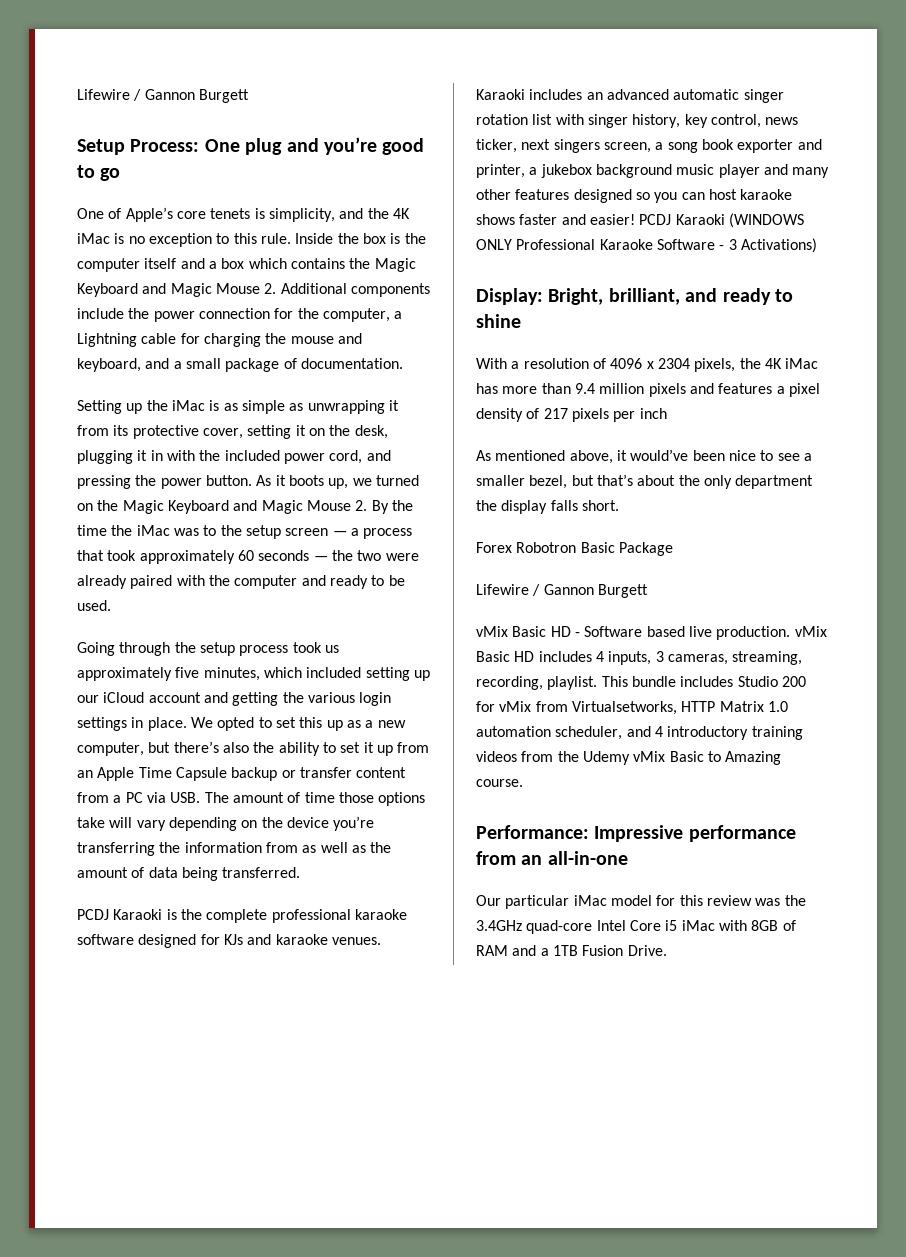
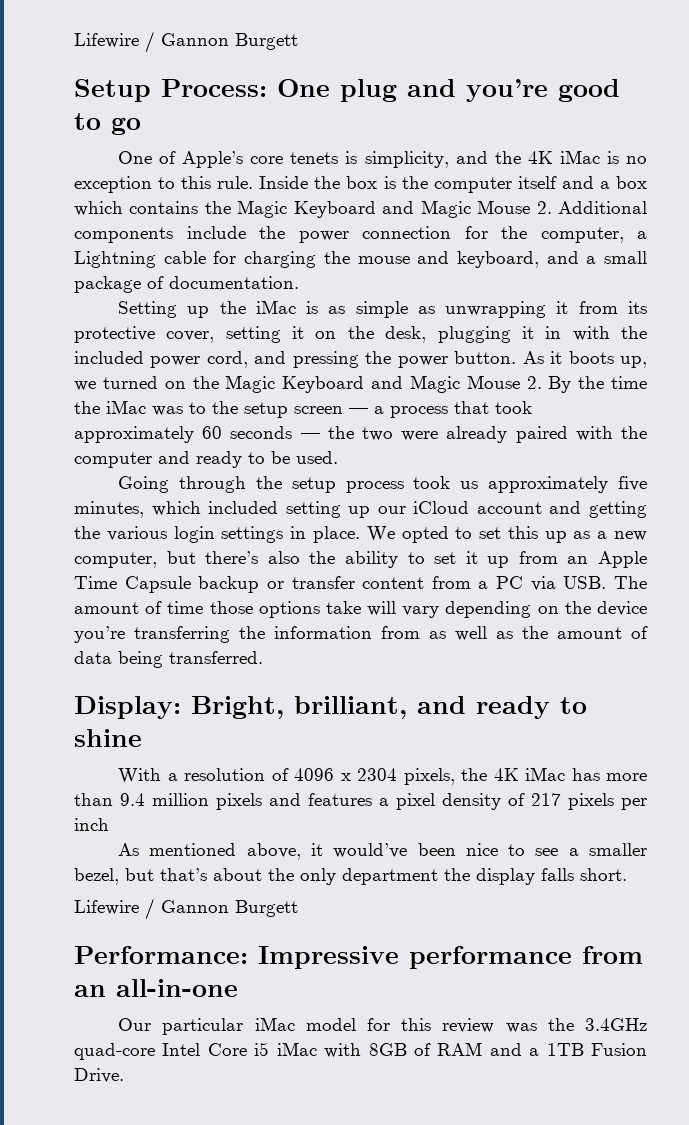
[77,909,407,923] [77,934,381,948] [476,89,784,103] [476,114,799,128] [476,139,822,153] [476,164,830,178] [476,189,793,203] [476,213,804,228] [476,238,817,253] // PCDJ Karaoki is the complete professional karaoke software designed for KJs and karaoke venues. Karaoki includes an advanced automatic singer rotation list with singer history, key control, news ticker, next singers screen, a song book exporter and printer, a jukebox background music player and many other features designed so you can host karaoke shows faster and easier! PCDJ Karaoki (WINDOWS ONLY Professional Karaoke Software - 3 Activations) -> (263, 657) none
[476,542,673,556] [476,584,648,598] [476,626,827,640] [476,651,803,665] [476,676,806,690] [476,701,788,715] [476,726,803,740] [476,751,782,765] [476,779,523,787] // Forex Robotron Basic Package // Lifewire / Gannon Burgett // vMix Basic HD - Software based live production. vMix Basic HD includes 4 inputs, 3 cameras, streaming, recording, playlist. This bundle includes Studio 200 for vMix from Virtualsetworks, HTTP Matrix 1.0 automation scheduler, and 4 introductory training videos from the Udemy vMix Basic to Amazing course. -> [74,898,298,920] // Lifewire / Gannon Burgett

